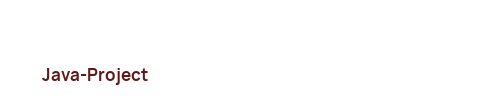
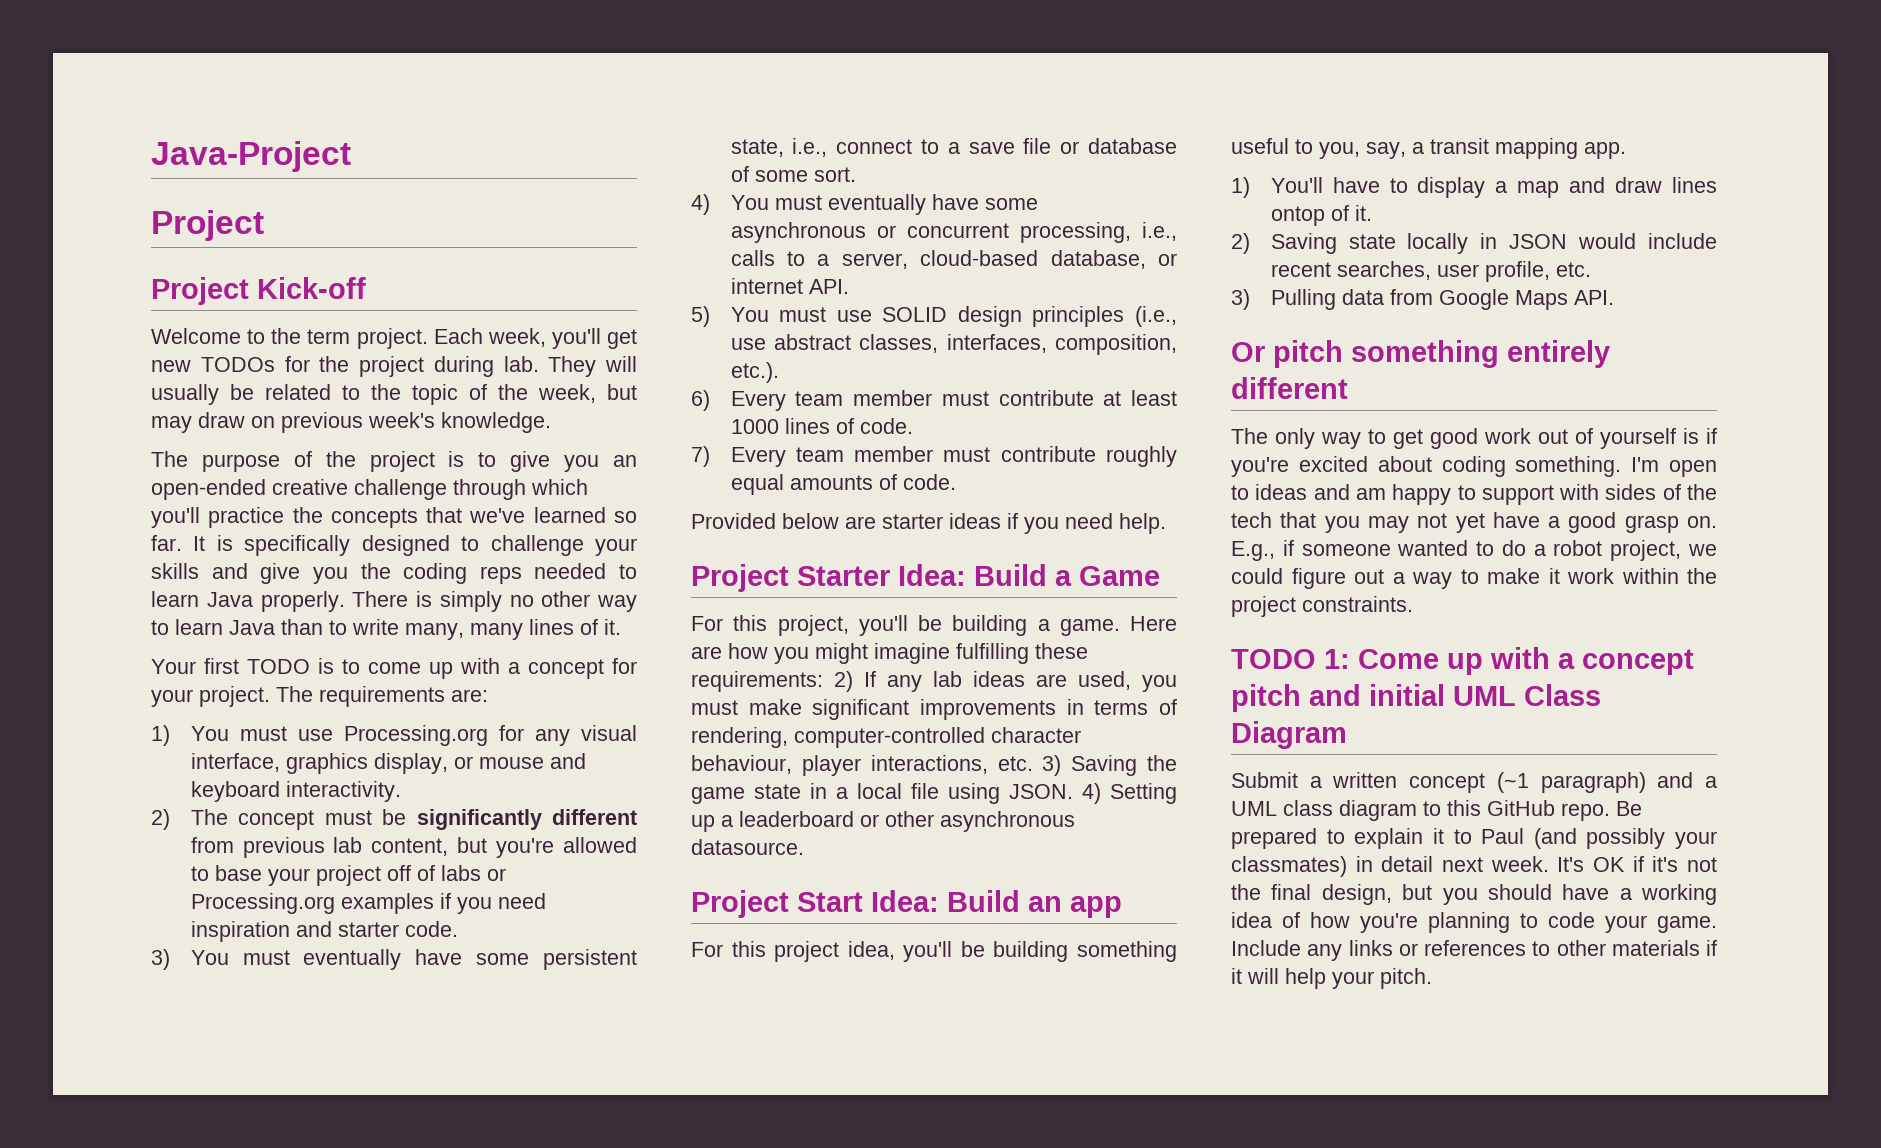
(148, 76) none -> [151,210,264,241] [151,277,366,305] [151,328,637,349] [151,356,637,377] [151,384,637,405] [151,412,551,433] [151,451,638,472] [151,479,588,500] [151,507,637,528] [151,535,637,556] [151,563,637,584] [151,591,637,612] [151,619,621,640] [151,658,637,679] [151,686,488,707] [151,725,638,746] [190,753,586,774] [190,781,401,802] [151,809,637,830] [190,837,637,858] [190,865,506,886] [190,893,546,914] [190,921,458,942] [151,949,637,970] [730,138,1177,157] [730,166,856,182] [691,194,1038,215] [730,222,1177,243] [730,250,1177,269] [730,278,849,294] [691,306,1177,327] [730,334,1177,355] [730,362,779,383] [691,390,1177,411] [730,418,913,434] [691,446,1177,467] [730,474,956,495] [691,513,1166,534] [691,564,1160,592] [691,615,1177,636] [691,643,1088,664] [691,671,1177,692] [691,699,1177,720] [691,727,1081,748] [691,755,1177,776] [691,783,1177,804] [691,811,1075,832] [691,839,804,855] [691,890,1122,918] [691,941,1177,962] [1231,138,1626,159] [1231,177,1717,198] [1270,205,1372,226] [1231,233,1717,254] [1270,261,1591,282] [1231,289,1614,310] [1231,340,1610,368] [1231,377,1348,399] [1231,428,1717,449] [1231,456,1717,477] [1231,484,1717,505] [1231,512,1717,533] [1231,540,1717,561] [1231,568,1717,589] [1231,596,1413,617] [1231,647,1694,675] [1231,684,1601,712] [1231,721,1347,749] [1231,772,1717,793] [1231,800,1642,821] [1231,828,1717,849] [1231,856,1717,877] [1231,884,1717,905] [1231,912,1717,933] [1231,940,1717,961] [1231,968,1432,989] // Project // Project Kick-off // Welcome to the term project. Each week, you'll get new TODOs for the project during lab. They will usually be related to the topic of the week, but may draw on previous week's knowledge. // The purpose of the project is to give you an open-ended creative challenge through which you'll practice the concepts that we've learned so far. It is specifically designed to challenge your skills and give you the coding reps needed to learn Java properly. There is simply no other way to learn Java than to write many, many lines of it. // Your first TODO is to come up with a concept for your project. The requirements are: // 1) You must use Processing.org for any visual interface, graphics display, or mouse and keyboard interactivity. // 2) The concept must be significantly different from previous lab content, but you're allowed to base your project off of labs or Processing.org examples if you need inspiration and starter code. // 3) You must eventually have some persistent state, i.e., connect to a save file or database of some sort. // 4) You must eventually have some asynchronous or concurrent processing, i.e., calls to a server, cloud-based database, or internet API. // 5) You must use SOLID design principles (i.e., use abstract classes, interfaces, composition, etc.). // 6) Every team member must contribute at least 1000 lines of code. // 7) Every team member must contribute roughly equal amounts of code. // Provided below are starter ideas if you need help. // Project Starter Idea: Build a Game // For this project, you'll be building a game. Here are how you might imagine fulfilling these requirements: 2) If any lab ideas are used, you must make significant improvements in terms of rendering, computer-controlled character behaviour, player interactions, etc. 3) Saving the game state in a local file using JSON. 4) Setting up a leaderboard or other asynchronous datasource. // Project Start Idea: Build an app // For this project idea, you'll be building something useful to you, say, a transit mapping app. // 1) You'll have to display a map and draw lines ontop of it. // 2) Saving state locally in JSON would include recent searches, user profile, etc. // 3) Pulling data from Google Maps API. // Or pitch something entirely different // The only way to get good work out of yourself is if you're excited about coding something. I'm open to ideas and am happy to support with sides of the tech that you may not yet have a good grasp on. E.g., if someone wanted to do a robot project, we could figure out a way to make it work within the project constraints. // TODO 1: Come up with a concept pitch and initial UML Class Diagram // Submit a written concept (~1 paragraph) and a UML class diagram to this GitHub repo. Be prepared to explain it to Paul (and possibly your classmates) in detail next week. It's OK if it's not the final design, but you should have a working idea of how you're planning to code your game. Include any links or references to other materials if it will help your pitch.

